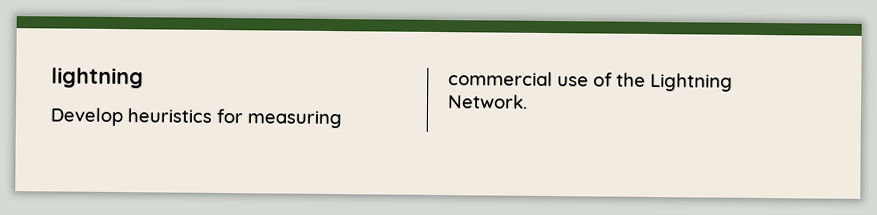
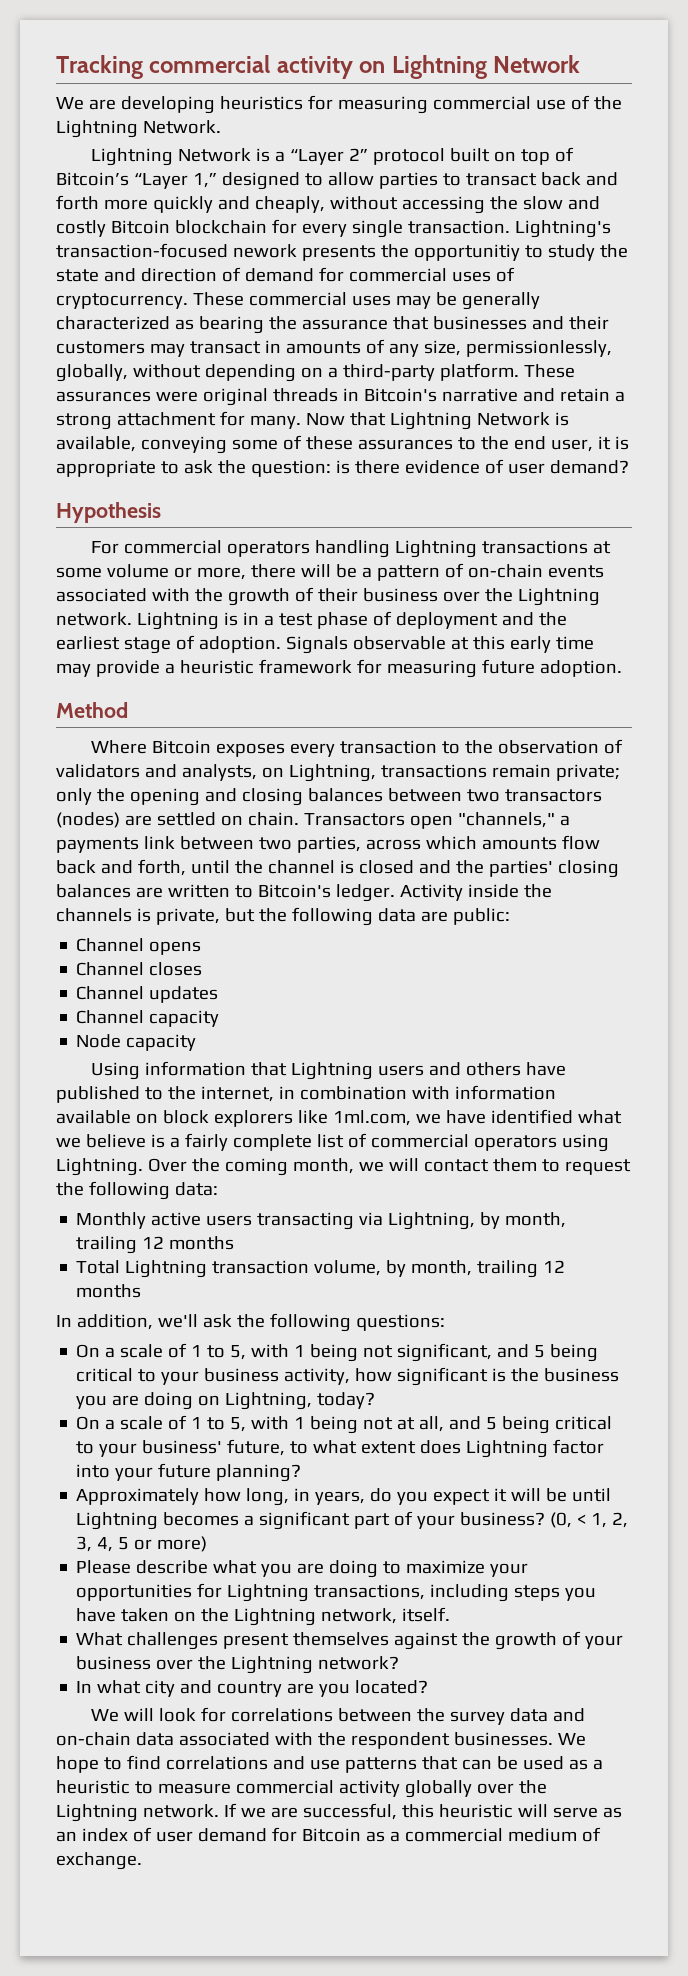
[51,67,144,89] [50,107,123,127] lightning // Develop -> [56,55,581,79] [56,96,215,114] Tracking commercial activity on Lightning Network // We are developing
(528, 101) none -> [91,147,575,166] [56,172,618,190] [56,195,600,214] [56,219,611,238] [56,243,628,261] [56,267,515,282] [56,292,540,310] [56,316,609,334] [56,339,612,357] [56,363,575,382] [56,388,625,406] [56,411,569,430] [56,435,629,454] [56,459,629,477] [56,502,161,523] [91,540,612,558] [56,563,604,581] [56,587,600,606] [56,611,567,630] [56,635,594,654] [56,659,622,678] [56,702,128,718] [91,739,624,757] [56,764,620,782] [56,788,602,806] [56,812,570,829] [56,835,600,853] [56,859,619,878] [56,884,552,902] [56,907,510,926] [76,938,202,955] [76,962,203,976] [76,986,219,1003] [76,1010,220,1027] [76,1034,197,1051] [91,1061,567,1080] [56,1085,556,1103] [56,1109,622,1127] [56,1133,609,1152] [56,1158,631,1176] [56,1181,218,1200] [76,1212,567,1230] [76,1236,235,1254] [76,1260,566,1278] [76,1284,142,1298] [56,1313,445,1332] [76,1343,599,1362] [76,1367,620,1386] [76,1392,376,1410] [76,1415,613,1434] [76,1439,605,1458] [76,1463,302,1482] [76,1488,612,1506] [76,1511,629,1530] [76,1536,208,1552] [76,1560,529,1578] [76,1583,597,1602] [76,1607,451,1626] [76,1631,624,1650] [76,1656,400,1674] [76,1680,429,1697] [91,1707,586,1725] [56,1732,586,1749] [56,1755,603,1773] [56,1780,547,1798] [56,1803,622,1822] [56,1827,601,1842] [56,1852,142,1870] // Lightning Network is a “Layer 2” protocol built on top of Bitcoin’s “Layer 1,” designed to allow parties to transact back and forth more quickly and cheaply, without accessing the slow and costly Bitcoin blockchain for every single transaction. Lightning's transaction-focused nework presents the opportunitiy to study the state and direction of demand for commercial uses of cryptocurrency. These commercial uses may be generally characterized as bearing the assurance that businesses and their customers may transact in amounts of any size, permissionlessly, globally, without depending on a third-party platform. These assurances were original threads in Bitcoin's narrative and retain a strong attachment for many. Now that Lightning Network is available, conveying some of these assurances to the end user, it is appropriate to ask the question: is there evidence of user demand? // Hypothesis // For commercial operators handling Lightning transactions at some volume or more, there will be a pattern of on-chain events associated with the growth of their business over the Lightning network. Lightning is in a test phase of deployment and the earliest stage of adoption. Signals observable at this early time may provide a heuristic framework for measuring future adoption. // Method // Where Bitcoin exposes every transaction to the observation of validators and analysts, on Lightning, transactions remain private; only the opening and closing balances between two transactors (nodes) are settled on chain. Transactors open "channels," a payments link between two parties, across which amounts flow back and forth, until the channel is closed and the parties' closing balances are written to Bitcoin's ledger. Activity inside the channels is private, but the following data are public: // Channel opens // Channel closes // Channel updates // Channel capacity // Node capacity // Using information that Lightning users and others have published to the internet, in combination with information available on block explorers like 1ml.com, we have identified what we believe is a fairly complete list of commercial operators using Lightning. Over the coming month, we will contact them to request the following data: // Monthly active users transacting via Lightning, by month, trailing 12 months // Total Lightning transaction volume, by month, trailing 12 months // In addition, we'll ask the following questions: // On a scale of 1 to 5, with 1 being not significant, and 5 being critical to your business activity, how significant is the business you are doing on Lightning, today? // On a scale of 1 to 5, with 1 being not at all, and 5 being critical to your business' future, to what extent does Lightning factor into your future planning? // Approximately how long, in years, do you expect it will be until Lightning becomes a significant part of your business? (0, < 1, 2, 3, 4, 5 or more) // Please describe what you are doing to maximize your opportunities for Lightning transactions, including steps you have taken on the Lightning network, itself. // What challenges present themselves against the growth of your business over the Lightning network? // In what city and country are you located? // We will look for correlations between the survey data and on-chain data associated with the respondent businesses. We hope to find correlations and use patterns that can be used as a heuristic to measure commercial activity globally over the Lightning network. If we are successful, this heuristic will serve as an index of user demand for Bitcoin as a commercial medium of exchange.

